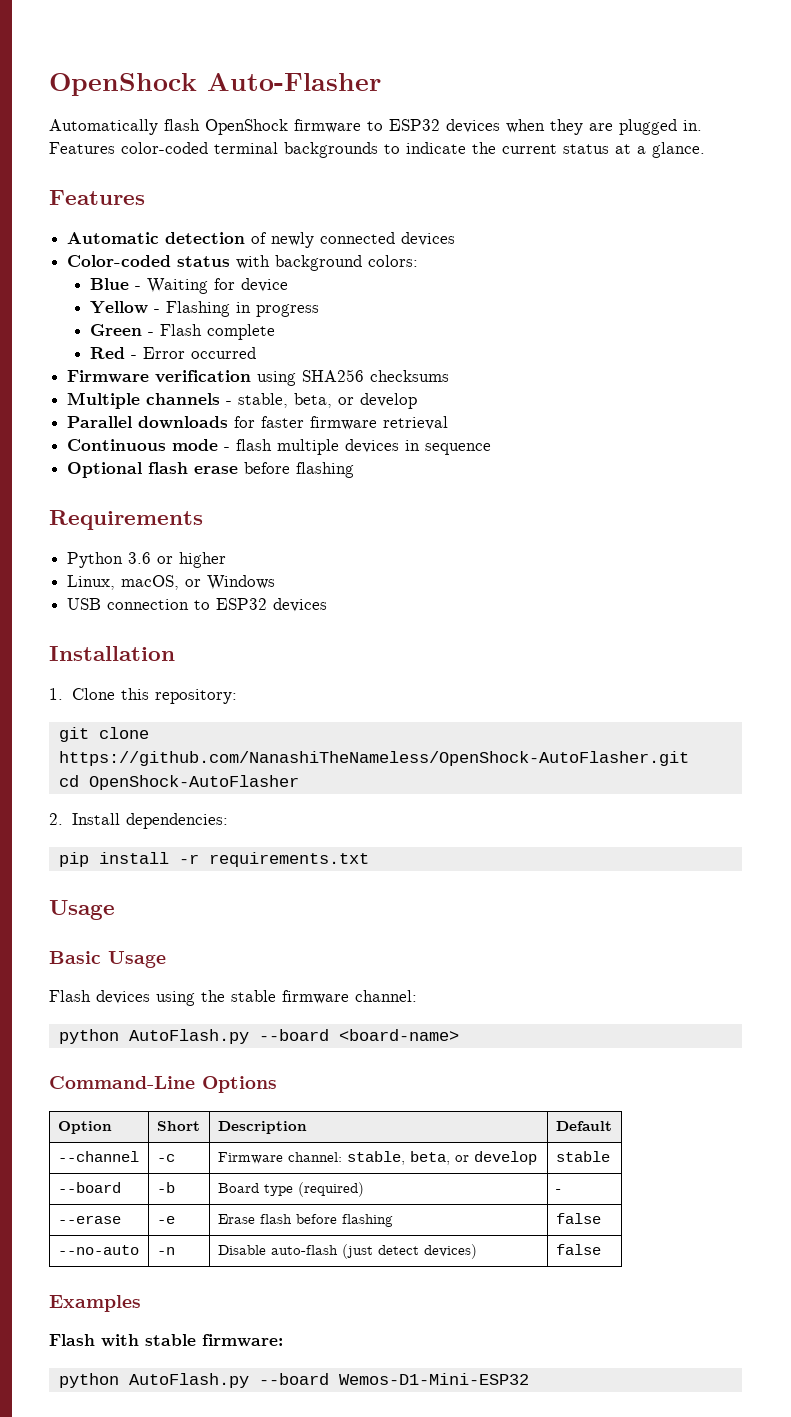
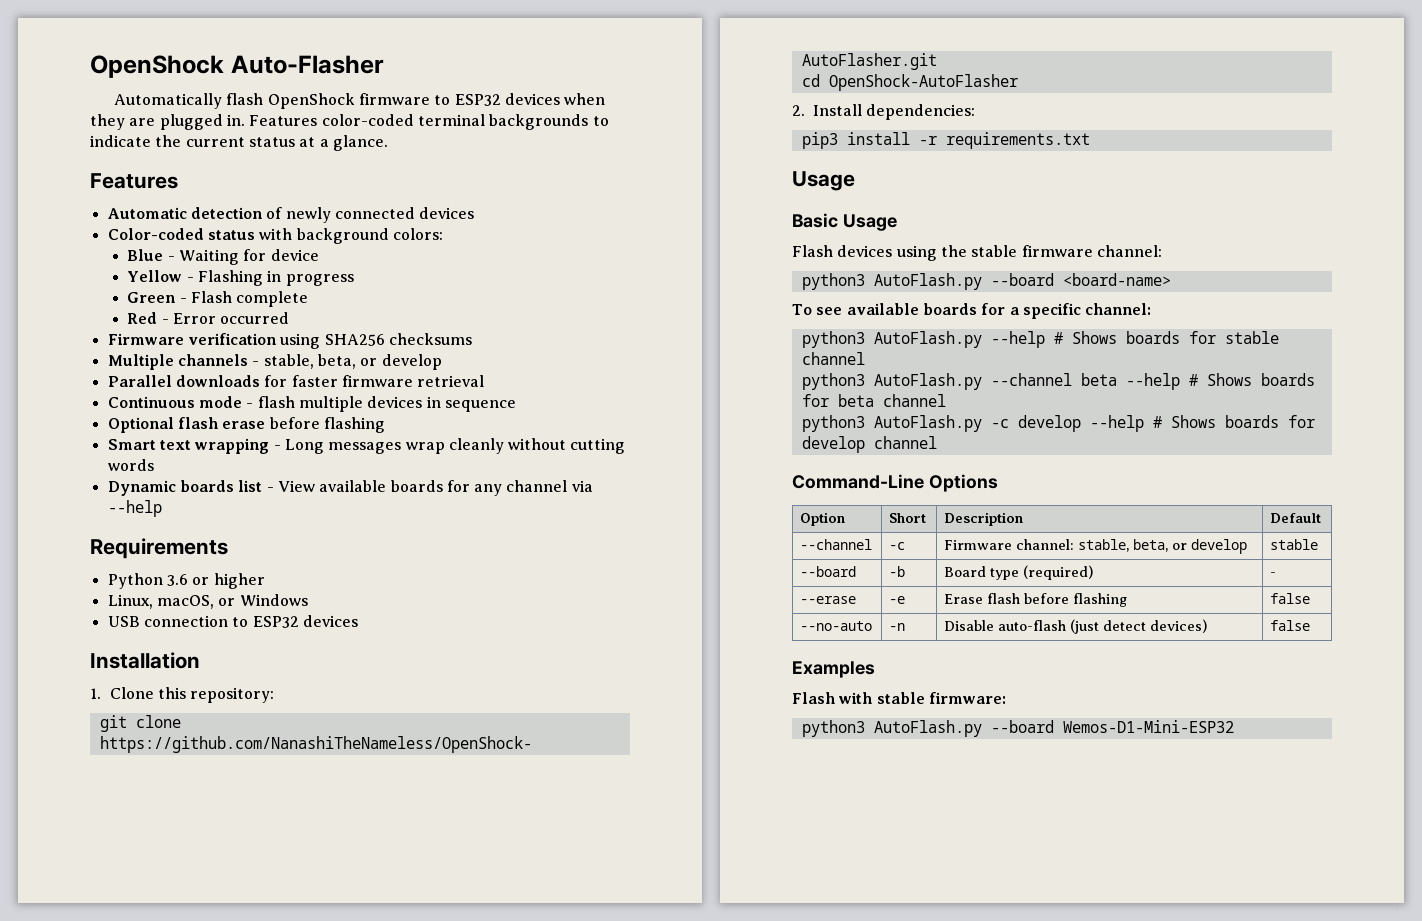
(355, 470) none -> [107,438,626,454] [107,459,154,471] [107,480,593,496] [107,500,162,517] // Smart text wrapping - Long messages wrap cleanly without cutting words // Dynamic boards list - View available boards for any channel via --help
[58,852,89,867] pip -> [801,132,838,149] pip3
[58,1029,119,1044] python -> [801,273,865,290] python3
(459, 1035) none -> [792,303,1152,319] [801,331,1279,348] [801,352,865,365] [801,373,1315,390] [801,394,946,407] [801,415,1315,432] [801,436,937,453] // To see available boards for a specific channel: // python3 AutoFlash.py --help # Shows boards for stable channel // python3 AutoFlash.py --channel beta --help # Shows boards for beta channel // python3 AutoFlash.py -c develop --help # Shows boards for develop channel
[58,1373,119,1388] python -> [801,720,865,737] python3

